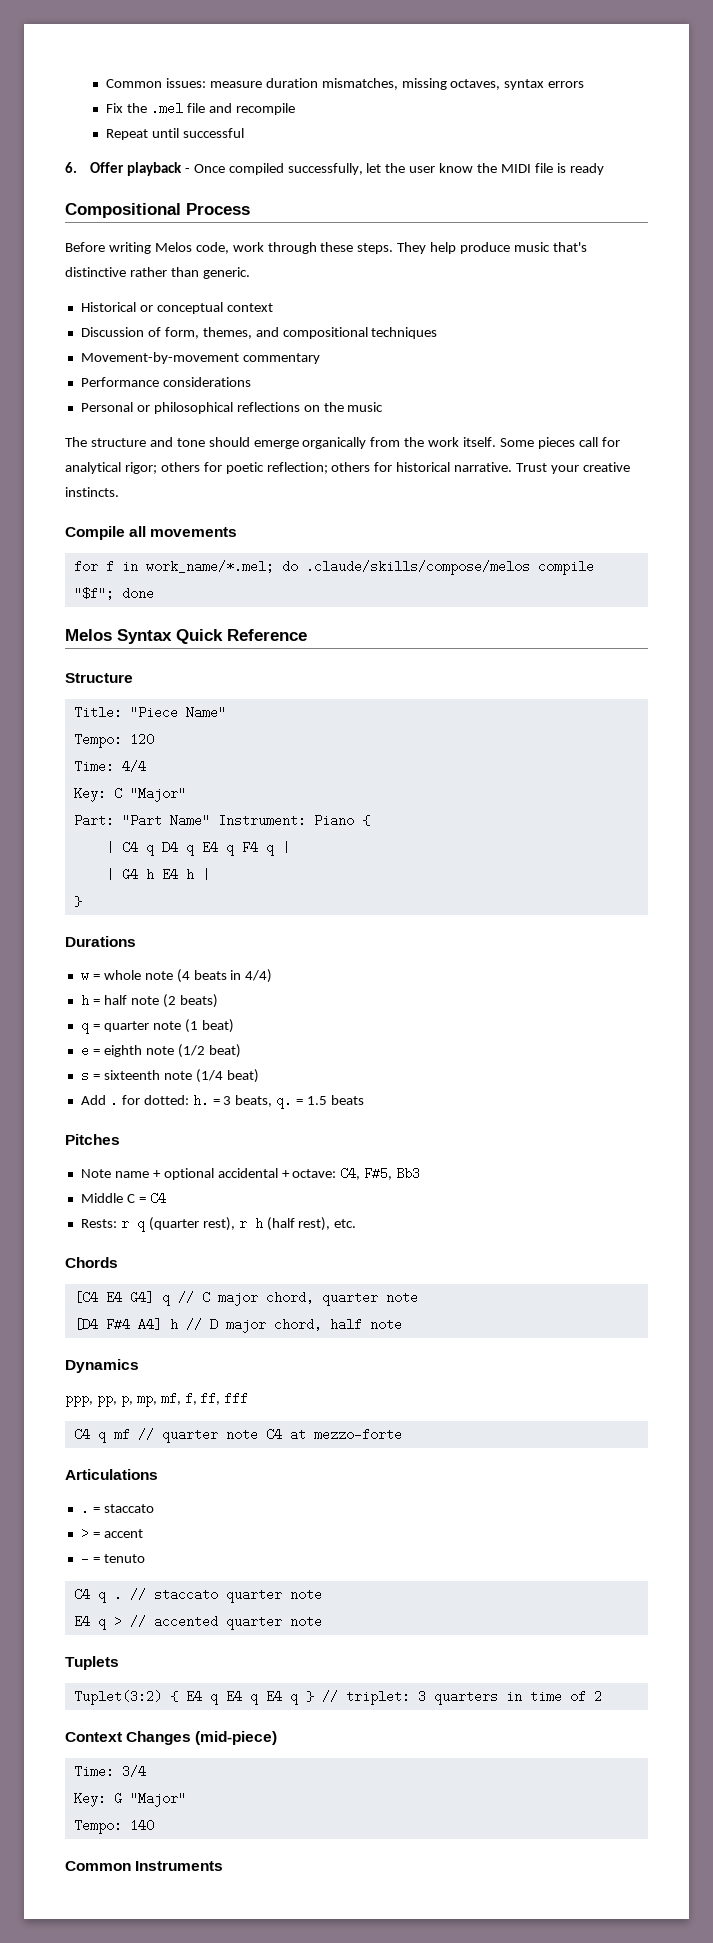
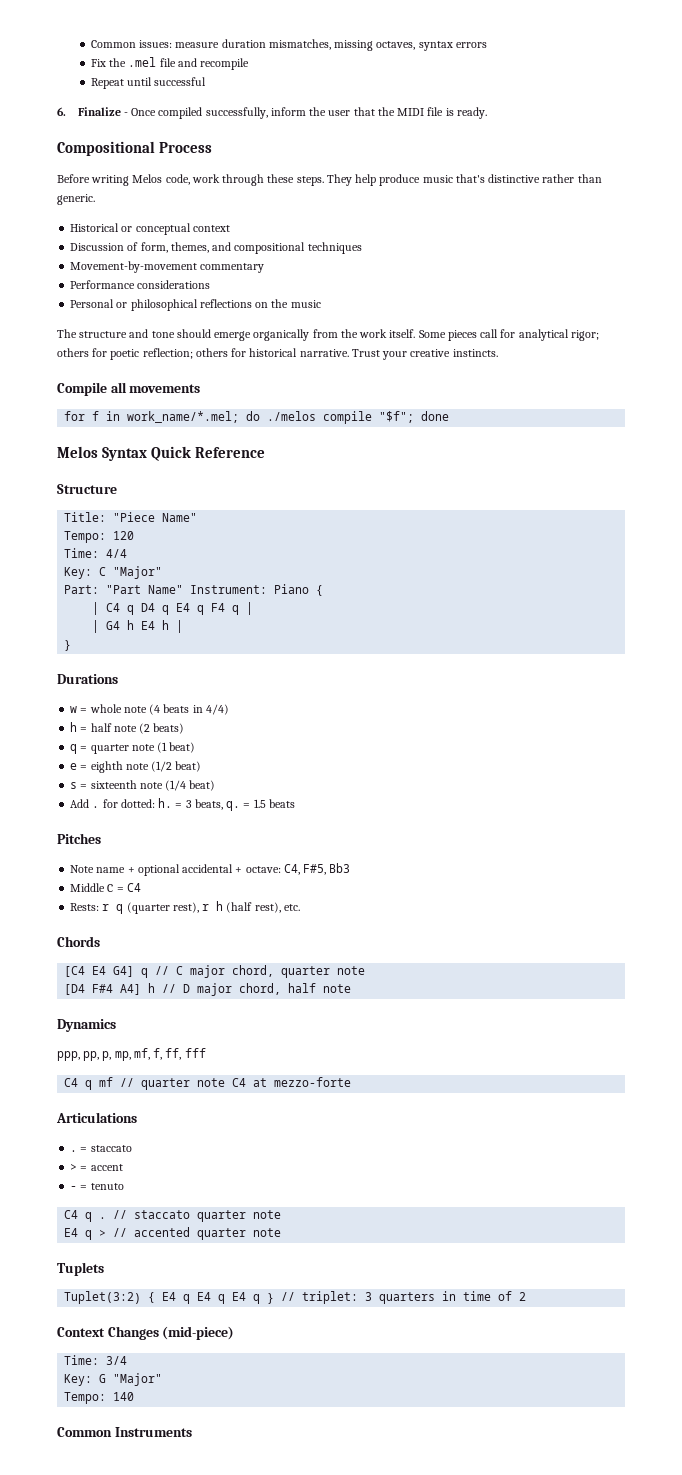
[89,162,182,176] Offer playback -> [77,107,121,116] Finalize
[366,163,382,173] let -> [270,107,306,116] inform
[439,163,474,173] know -> [353,107,375,116] that
[569,163,604,175] ready -> [456,107,487,119] ready.
[305,560,530,575] .claude/skills/compose/melos -> [267,411,317,421] ./melos

